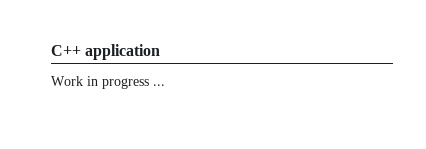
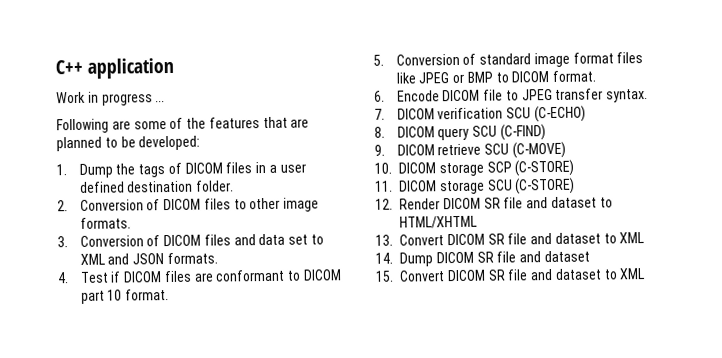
(165, 85) none -> [56,116,310,134] [56,135,201,152] [56,161,306,178] [79,180,235,193] [57,197,320,212] [79,217,131,229] [57,233,325,248] [79,252,218,265] [57,269,343,284] [80,289,170,304] [373,52,644,68] [395,70,597,84] [374,88,649,103] [374,105,586,123] [374,124,546,141] [374,141,566,159] [374,159,575,177] [375,177,576,195] [375,196,613,210] [399,215,477,229] [375,232,645,246] [375,250,590,267] [375,268,646,282] // Following are some of the features that are planned to be developed: // 1. Dump the tags of DICOM files in a user defined destination folder. // 2. Conversion of DICOM files to other image formats. // 3. Conversion of DICOM files and data set to XML and JSON formats. // 4. Test if DICOM files are conformant to DICOM part 10 format. // 5. Conversion of standard image format files like JPEG or BMP to DICOM format. // 6. Encode DICOM file to JPEG transfer syntax. // 7. DICOM verification SCU (C-ECHO) // 8. DICOM query SCU (C-FIND) // 9. DICOM retrieve SCU (C-MOVE) // 10. DICOM storage SCP (C-STORE) // 11. DICOM storage SCU (C-STORE) // 12. Render DICOM SR file and dataset to HTML/XHTML // 13. Convert DICOM SR file and dataset to XML // 14. Dump DICOM SR file and dataset // 15. Convert DICOM SR file and dataset to XML

